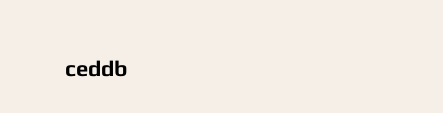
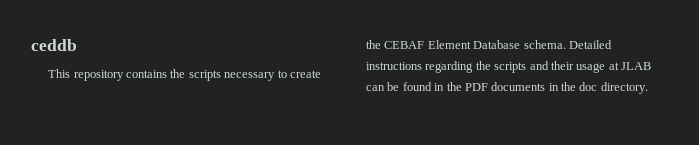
(127, 68) none -> [48,69,321,81] [366,40,612,49] [366,61,651,73] [366,82,648,94] // This repository contains the scripts necessary to create the CEBAF Element Database schema. Detailed instructions regarding the scripts and their usage at JLAB can be found in the PDF documents in the doc directory.

